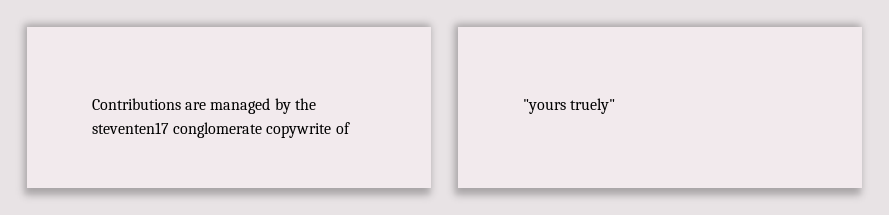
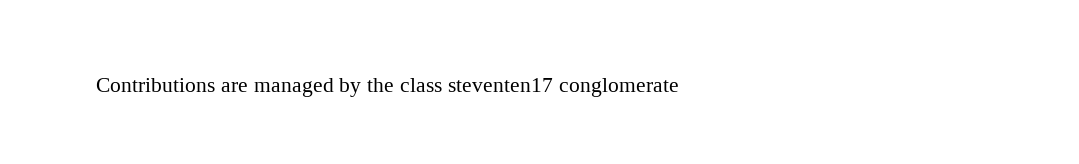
(316, 104) none -> [400,78,443,92] class
[266,122,350,138] [523,98,616,114] copywrite of "yours truely" -> (679, 87) none

